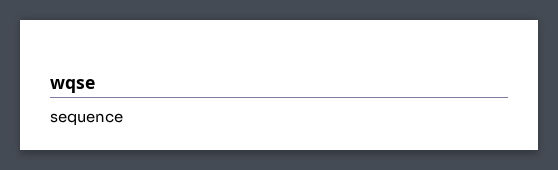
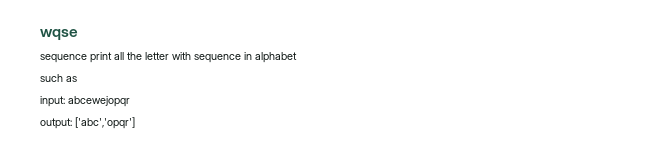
(123, 119) none -> [90,52,297,63] [40,74,77,82] [40,96,130,107] [40,117,135,129] print all the letter with sequence in alphabet // such as // input: abcewejopqr // output: ['abc','opqr']

